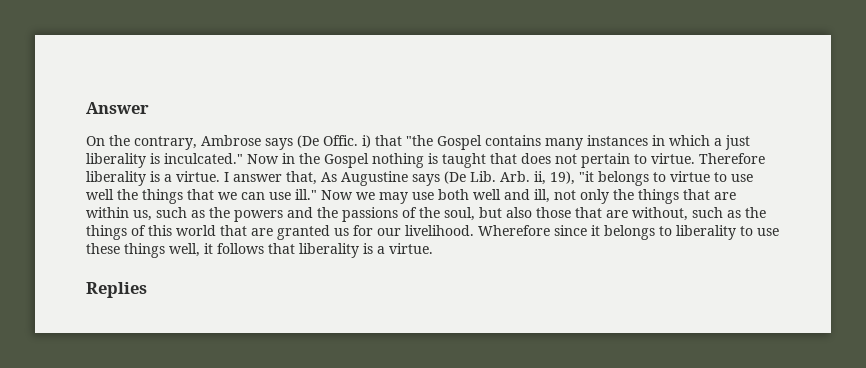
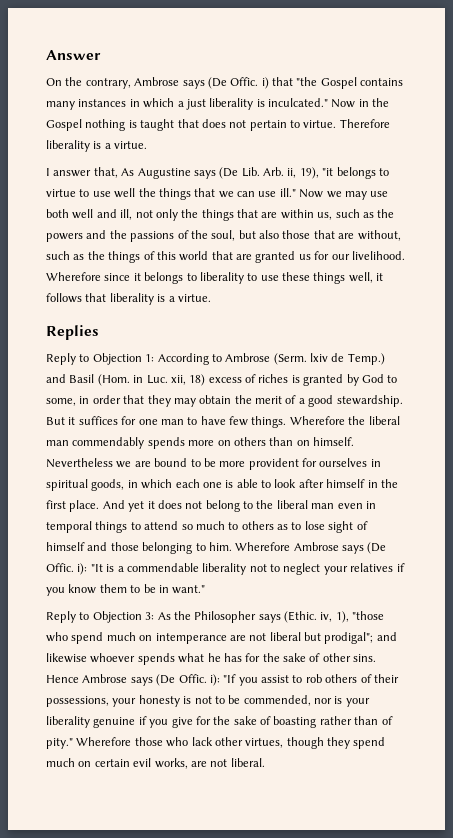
(220, 176) none -> (148, 145) //
(147, 290) none -> [46,353,385,365] [46,374,398,386] [46,395,403,407] [46,416,400,428] [46,437,354,449] [46,458,381,470] [46,479,398,491] [46,500,376,512] [46,521,368,533] [46,542,387,554] [46,563,405,575] [46,584,206,596] [46,611,385,623] [46,632,397,644] [46,653,377,665] [46,674,399,686] [46,695,370,707] [46,716,393,728] [46,737,386,749] [46,758,265,769] // Reply to Objection 1: According to Ambrose (Serm. lxiv de Temp.) and Basil (Hom. in Luc. xii, 18) excess of riches is granted by God to some, in order that they may obtain the merit of a good stewardship. But it suffices for one man to have few things. Wherefore the liberal man commendably spends more on others than on himself. Nevertheless we are bound to be more provident for ourselves in spiritual goods, in which each one is able to look after himself in the first place. And yet it does not belong to the liberal man even in temporal things to attend so much to others as to lose sight of himself and those belonging to him. Wherefore Ambrose says (De Offic. i): "It is a commendable liberality not to neglect your relatives if you know them to be in want." // Reply to Objection 3: As the Philosopher says (Ethic. iv, 1), "those who spend much on intemperance are not liberal but prodigal"; and likewise whoever spends what he has for the sake of other sins. Hence Ambrose says (De Offic. i): "If you assist to rob others of their possessions, your honesty is not to be commended, nor is your liberality genuine if you give for the sake of boasting rather than of pity." Wherefore those who lack other virtues, though they spend much on certain evil works, are not liberal.

